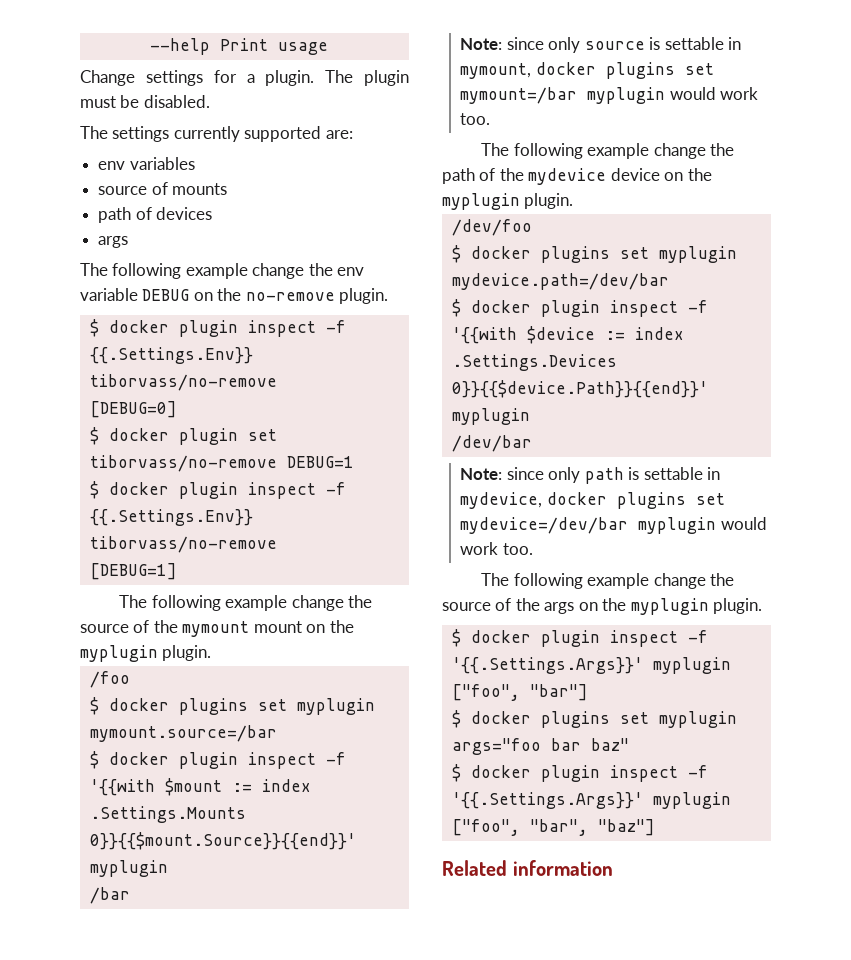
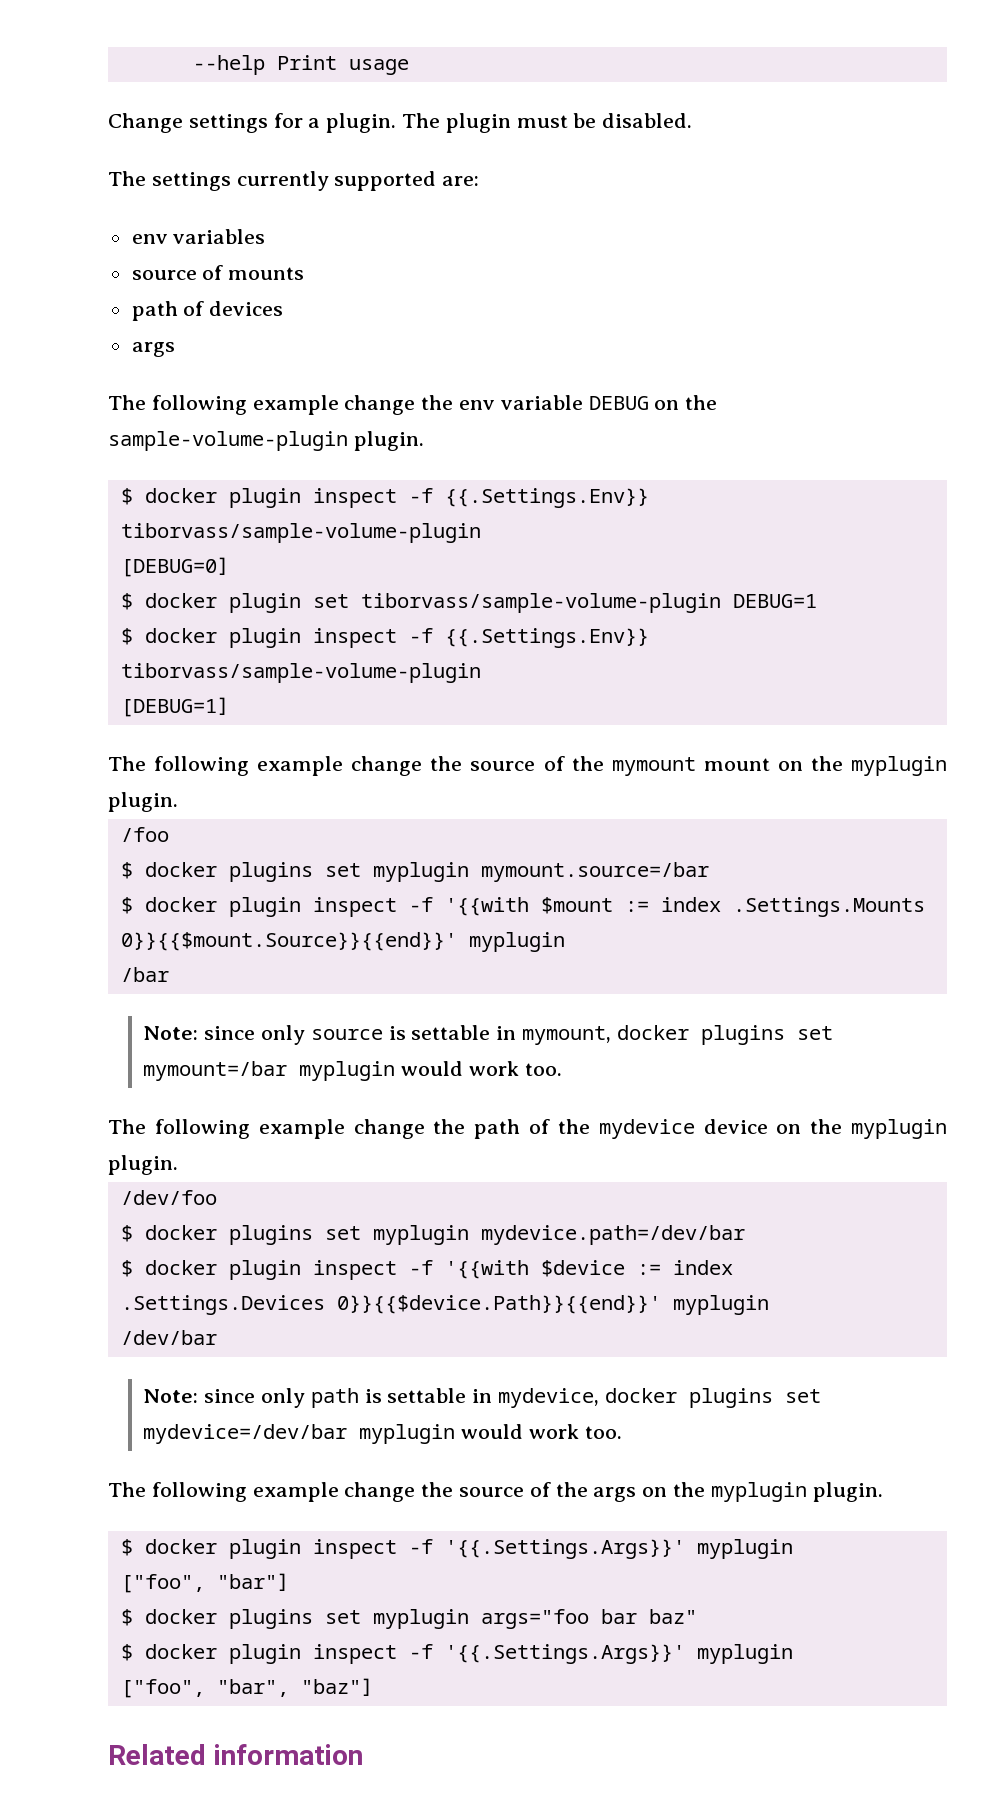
[245,292,335,301] no-remove -> [108,431,348,451] sample-volume-plugin
[89,374,277,391] tiborvass/no-remove -> [120,523,481,543] tiborvass/sample-volume-plugin
[89,455,277,472] tiborvass/no-remove -> [360,593,721,613] tiborvass/sample-volume-plugin
[89,536,277,553] tiborvass/no-remove -> [120,663,481,683] tiborvass/sample-volume-plugin

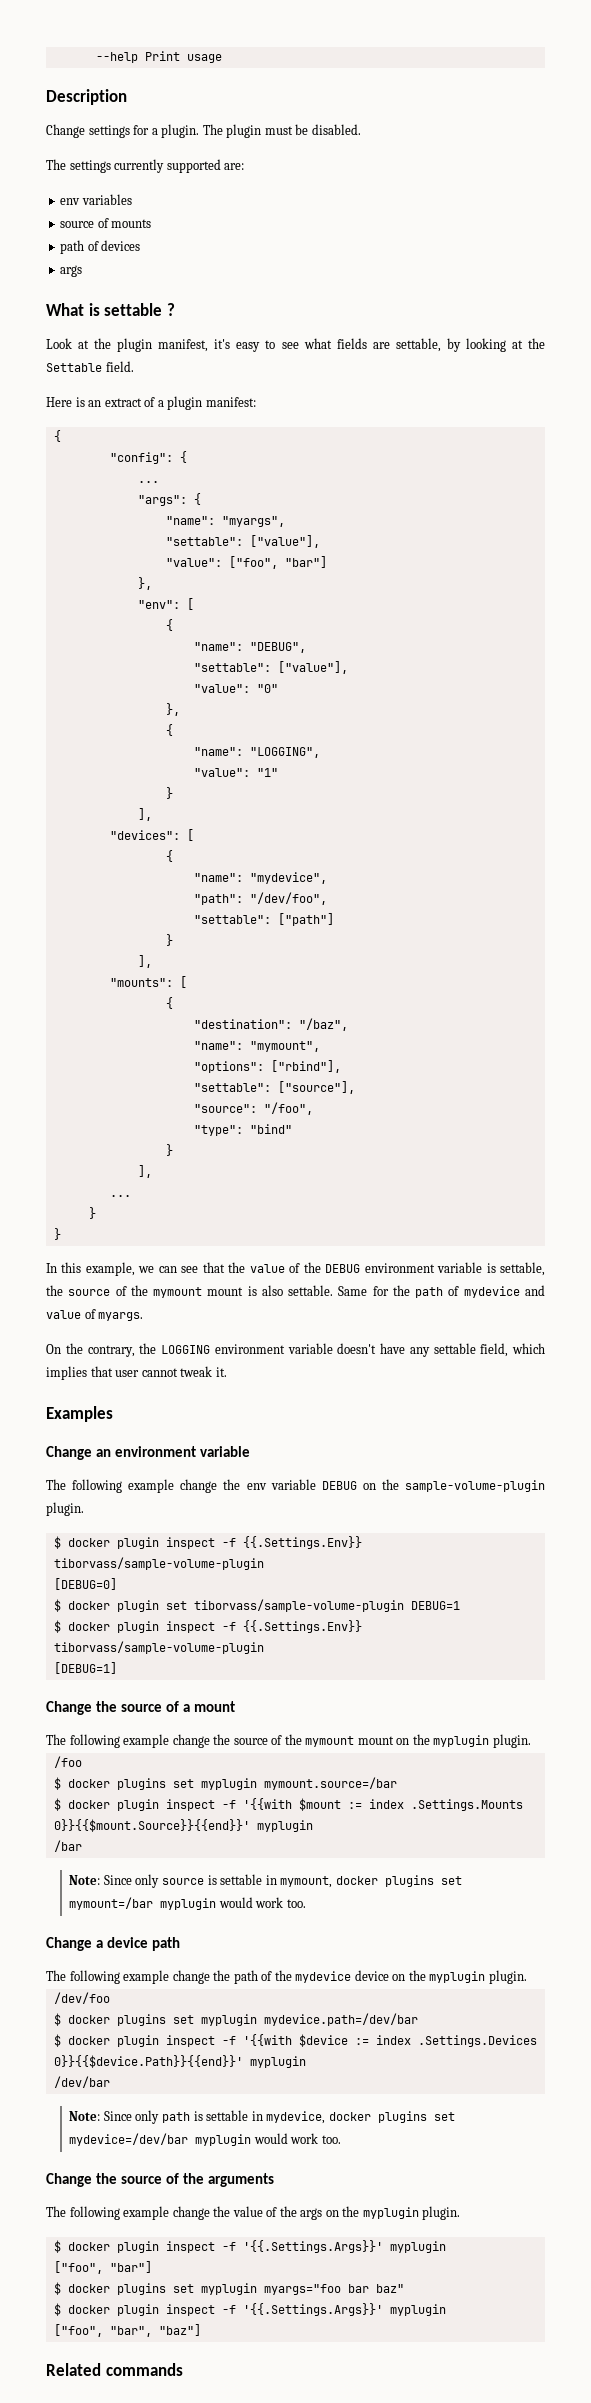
(409, 67) none -> [46,89,127,105] // Description
(175, 349) none -> [46,303,175,316] [46,338,545,352] [46,361,134,372] [46,396,256,410] [53,430,61,442] [109,451,187,464] [137,481,159,483] [137,493,201,506] [165,516,285,527] [165,535,320,548] [165,556,327,569] [137,577,152,590] [137,598,194,610] [165,619,173,631] [193,642,306,653] [193,661,348,674] [193,684,278,693] [165,703,180,716] [165,724,173,736] [193,747,320,758] [193,768,278,777] [165,787,173,799] [137,808,152,821] [109,829,194,841] [165,850,173,862] [193,872,327,884] [193,892,327,905] [193,913,334,926] [165,934,173,946] [137,955,152,968] [109,976,187,988] [165,997,173,1009] [193,1018,348,1031] [193,1041,320,1052] [193,1060,341,1073] [193,1081,355,1094] [193,1102,313,1115] [193,1124,292,1136] [165,1144,173,1156] [137,1165,152,1178] [109,1195,131,1197] [88,1207,96,1219] [53,1228,61,1240] [46,1262,546,1276] [46,1285,545,1298] [46,1309,144,1321] [46,1343,545,1357] [46,1366,227,1380] [46,1406,113,1422] [46,1446,251,1460] // What is settable ? // Look at the plugin manifest, it's easy to see what fields are settable, by looking at the Settable field. // Here is an extract of a plugin manifest: // { // "config": { // ... // "args": { // "name": "myargs", // "settable": ["value"], // "value": ["foo", "bar"] // }, // "env": [ // { // "name": "DEBUG", // "settable": ["value"], // "value": "0" // }, // { // "name": "LOGGING", // "value": "1" // } // ], // "devices": [ // { // "name": "mydevice", // "path": "/dev/foo", // "settable": ["path"] // } // ], // "mounts": [ // { // "destination": "/baz", // "name": "mymount", // "options": ["rbind"], // "settable": ["source"], // "source": "/foo", // "type": "bind" // } // ], // ... // } // } // In this example, we can see that the value of the DEBUG environment variable is settable, the source of the mymount mount is also settable. Same for the path of mydevice and value of myargs. // On the contrary, the LOGGING environment variable doesn't have any settable field, which implies that user cannot tweak it. // Examples // Change an environment variable
(229, 707) none -> [46,1701,236,1715] // Change the source of a mount
[204,1026,256,1040] since -> [103,1875,132,1885] Since
(562, 1069) none -> [46,1937,181,1951] // Change a device path
[204,1389,256,1403] since -> [103,2111,132,2121] Since
[108,1482,525,1502] // The following example change the source -> [46,2173,275,2187] [46,2206,263,2220] // Change the source of the arguments // The following example change the value
[480,1609,589,1629] args="foo -> [263,2284,341,2295] myargs="foo
[213,1744,363,1765] information -> [105,2363,183,2376] commands

